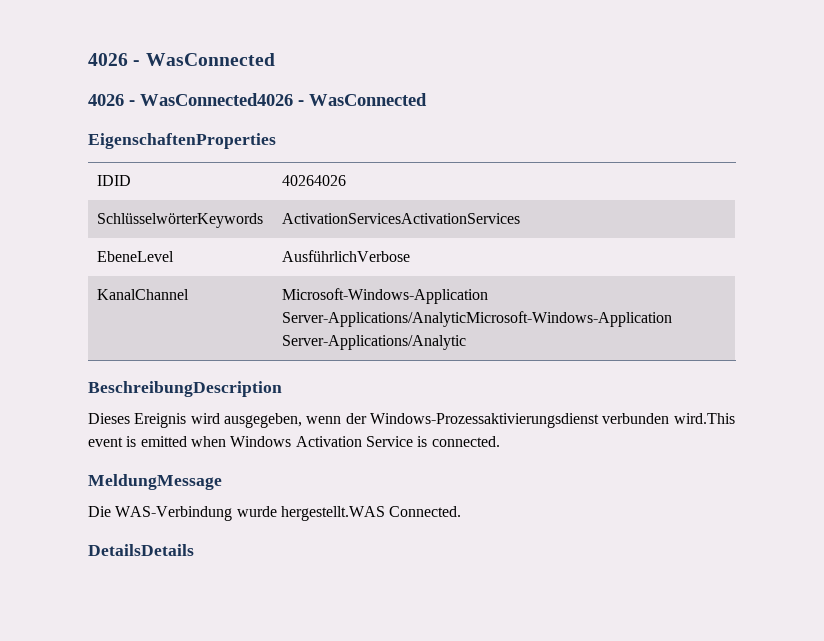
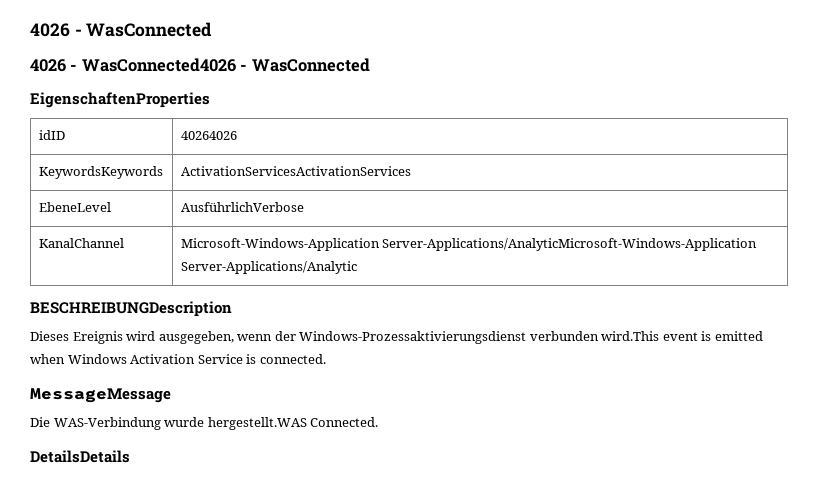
[97,175,132,186] IDID -> [38,130,65,140] idID
[97,213,264,228] SchlüsselwörterKeywords -> [38,166,163,179] KeywordsKeywords
[88,381,282,397] BeschreibungDescription -> [30,301,232,317] BESCHREIBUNGDescription
[88,474,222,490] MeldungMessage -> [30,388,171,403] MessageMessage

